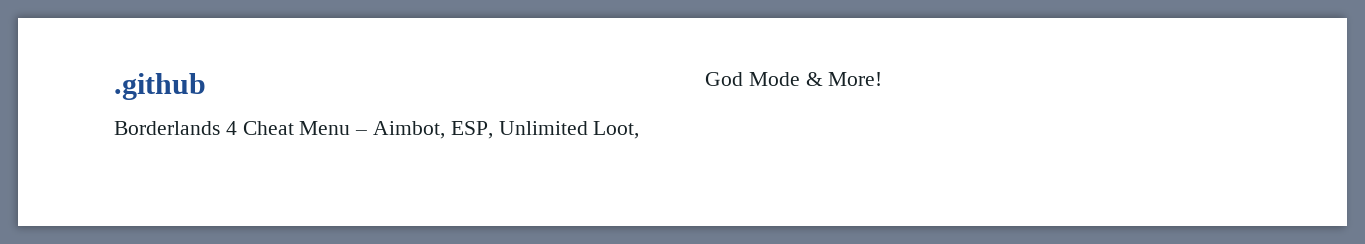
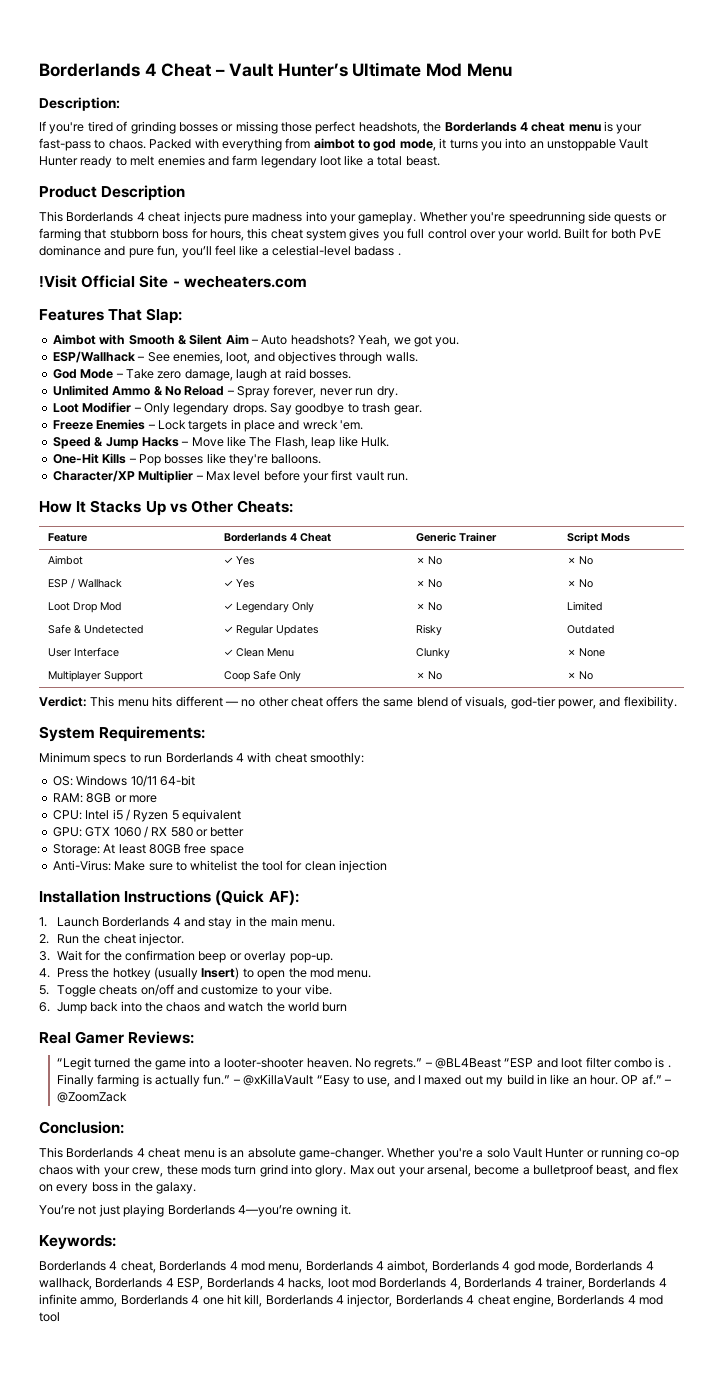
[114,73,206,100] [114,121,640,139] [705,72,883,86] .github // Borderlands 4 Cheat Menu – Aimbot, ESP, Unlimited Loot, God Mode & More! -> [39,62,512,77] [39,97,120,111] [39,121,643,134] [39,138,649,151] [39,155,440,168] [39,185,186,201] [39,211,667,224] [39,228,662,241] [39,245,401,258] [39,275,307,288] [39,308,183,324] [52,334,460,347] [52,351,418,364] [52,368,352,381] [52,385,398,398] [52,402,422,415] [52,419,364,432] [52,436,389,449] [52,453,322,466] [52,470,409,483] [39,500,294,516] [47,533,87,542] [223,533,331,542] [415,532,497,542] [566,532,630,544] [47,555,83,565] [223,556,254,565] [415,556,442,565] [566,556,593,565] [47,578,122,589] [223,579,254,588] [415,579,442,588] [566,579,593,588] [47,602,122,613] [223,602,314,613] [415,602,442,611] [566,601,603,611] [47,624,144,634] [223,625,318,636] [415,624,442,636] [566,625,615,634] [47,647,119,657] [223,648,294,657] [415,648,450,659] [566,648,605,657] [47,670,143,682] [223,670,301,682] [415,671,442,680] [566,671,593,680] [39,696,677,709] [39,726,206,742] [39,752,364,765] [52,775,195,787] [52,793,157,803] [52,809,241,822] [52,826,245,838] [52,843,244,856] [52,860,388,873] [39,890,299,906] [39,916,335,929] [39,933,185,946] [39,950,333,963] [39,967,372,980] [39,984,332,997] [39,1001,348,1014] [39,1031,195,1044] [56,1057,671,1070] [56,1074,672,1087] [56,1092,127,1103] [39,1121,124,1134] [39,1147,680,1160] [39,1164,679,1177] [39,1181,196,1194] [39,1204,351,1217] [39,1235,116,1250] [39,1260,654,1273] [39,1277,667,1290] [39,1294,663,1307] [39,1312,60,1322] Borderlands 4 Cheat – Vault Hunter’s Ultimate Mod Menu // Description: // If you're tired of grinding bosses or missing those perfect headshots, the Borderlands 4 cheat menu is your fast-pass to chaos. Packed with everything from aimbot to god mode, it turns you into an unstoppable Vault Hunter ready to melt enemies and farm legendary loot like a total beast. // Product Description // This Borderlands 4 cheat injects pure madness into your gameplay. Whether you're speedrunning side quests or farming that stubborn boss for hours, this cheat system gives you full control over your world. Built for both PvE dominance and pure fun, you’ll feel like a celestial-level badass . // !Visit Official Site - wecheaters.com // Features That Slap: // Aimbot with Smooth & Silent Aim – Auto headshots? Yeah, we got you. // ESP/Wallhack – See enemies, loot, and objectives through walls. // God Mode – Take zero damage, laugh at raid bosses. // Unlimited Ammo & No Reload – Spray forever, never run dry. // Loot Modifier – Only legendary drops. Say goodbye to trash gear. // Freeze Enemies – Lock targets in place and wreck 'em. // Speed & Jump Hacks – Move like The Flash, leap like Hulk. // One-Hit Kills – Pop bosses like they're balloons. // Character/XP Multiplier – Max level before your first vault run. // How It Stacks Up vs Other Cheats: // Feature | Borderlands 4 Cheat | Generic Trainer | Script Mods // Aimbot | ✓ Yes | ✗ No | ✗ No // ESP / Wallhack | ✓ Yes | ✗ No | ✗ No // Loot Drop Mod | ✓ Legendary Only | ✗ No | Limited // Safe & Undetected | ✓ Regular Updates | Risky | Outdated // User Interface | ✓ Clean Menu | Clunky | ✗ None // Multiplayer Support | Coop Safe Only | ✗ No | ✗ No // Verdict: This menu hits different — no other cheat offers the same blend of visuals, god-tier power, and flexibility. // System Requirements: // Minimum specs to run Borderlands 4 with cheat smoothly: // OS: Windows 10/11 64-bit // RAM: 8GB or more // CPU: Intel i5 / Ryzen 5 equivalent // GPU: GTX 1060 / RX 580 or better // Storage: At least 80GB free space // Anti-Virus: Make sure to whitelist the tool for clean injection // Installation Instructions (Quick AF): // 1. Launch Borderlands 4 and stay in the main menu. // 2. Run the cheat injector. // 3. Wait for the confirmation beep or overlay pop-up. // 4. Press the hotkey (usually Insert) to open the mod menu. // 5. Toggle cheats on/off and customize to your vibe. // 6. Jump back into the chaos and watch the world burn // Real Gamer Reviews: // “Legit turned the game into a looter-shooter heaven. No regrets.” – @BL4Beast “ESP and loot filter combo is . Finally farming is actually fun.” – @xKillaVault “Easy to use, and I maxed out my build in like an hour. OP af.” – @ZoomZack // Conclusion: // This Borderlands 4 cheat menu is an absolute game-changer. Whether you're a solo Vault Hunter or running co-op chaos with your crew, these mods turn grind into glory. Max out your arsenal, become a bulletproof beast, and flex on every boss in the galaxy. // You’re not just playing Borderlands 4—you’re owning it. // Keywords: // Borderlands 4 cheat, Borderlands 4 mod menu, Borderlands 4 aimbot, Borderlands 4 god mode, Borderlands 4 wallhack, Borderlands 4 ESP, Borderlands 4 hacks, loot mod Borderlands 4, Borderlands 4 trainer, Borderlands 4 infinite ammo, Borderlands 4 one hit kill, Borderlands 4 injector, Borderlands 4 cheat engine, Borderlands 4 mod tool

